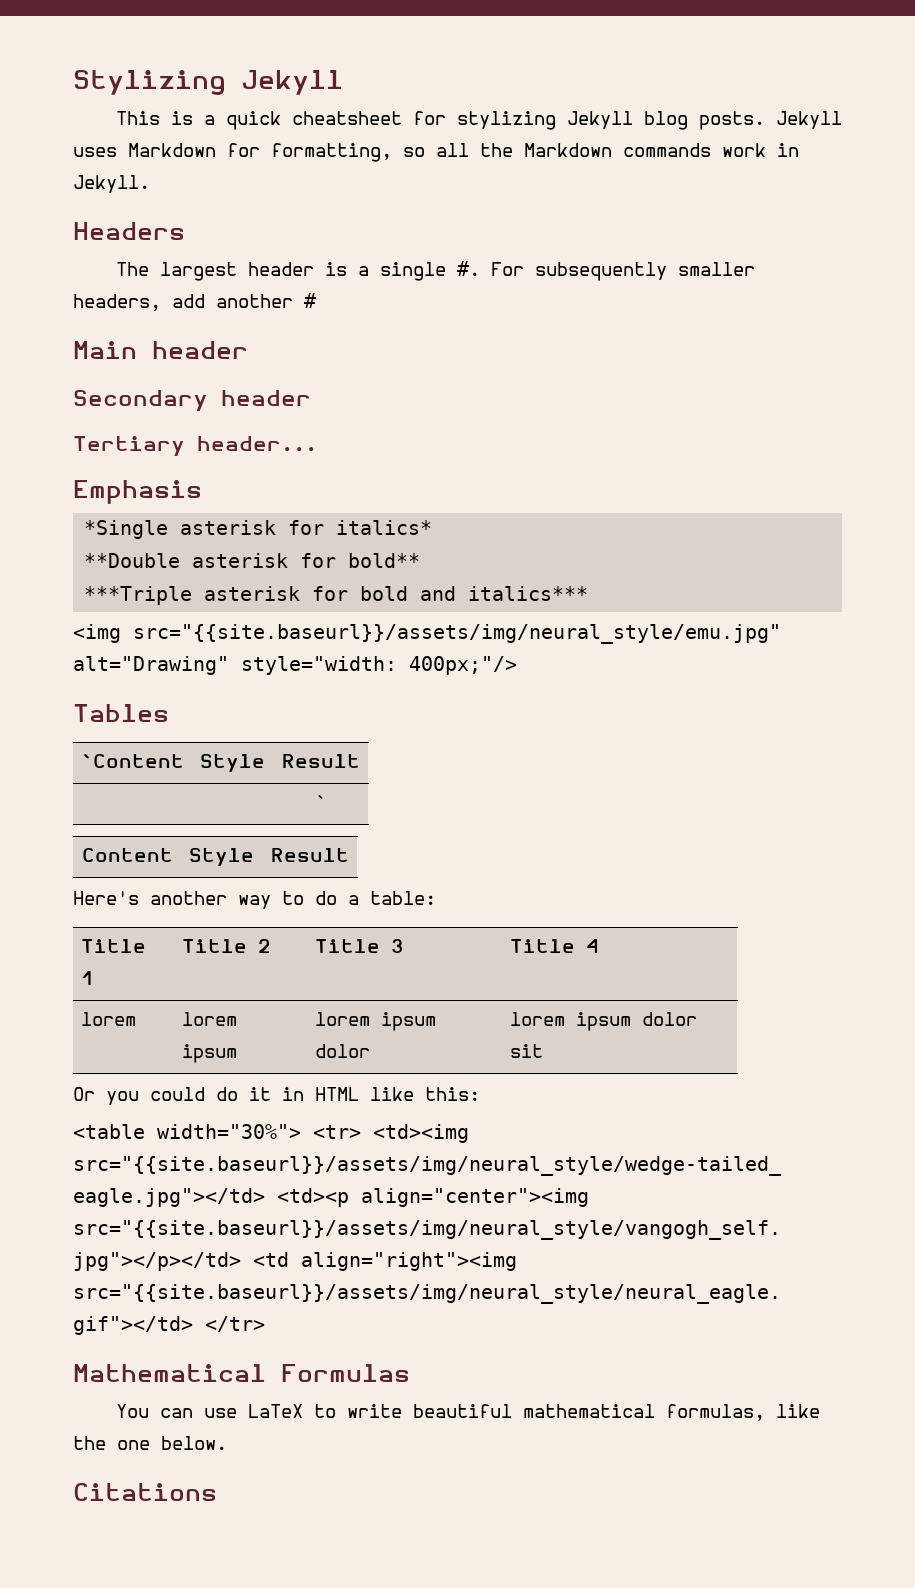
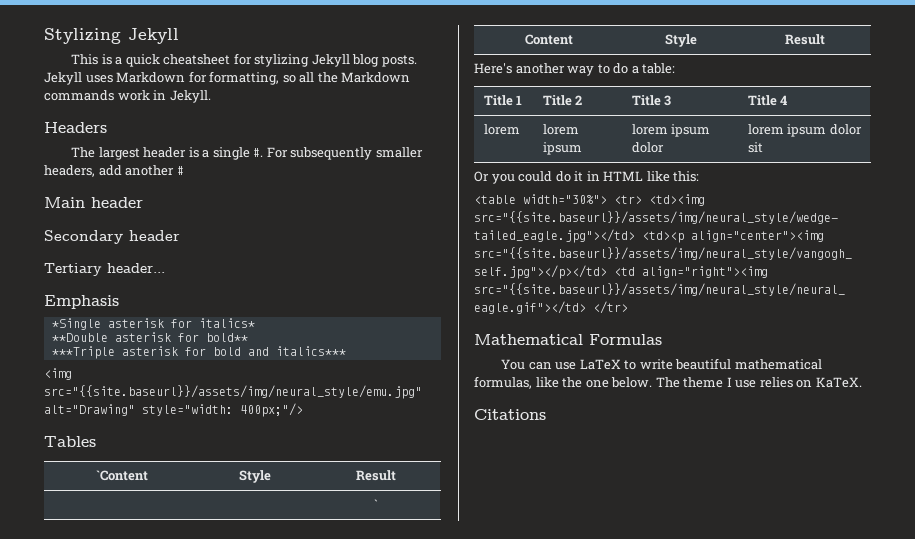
(227, 1443) none -> [655,377,862,388] The theme I use relies on KaTeX.

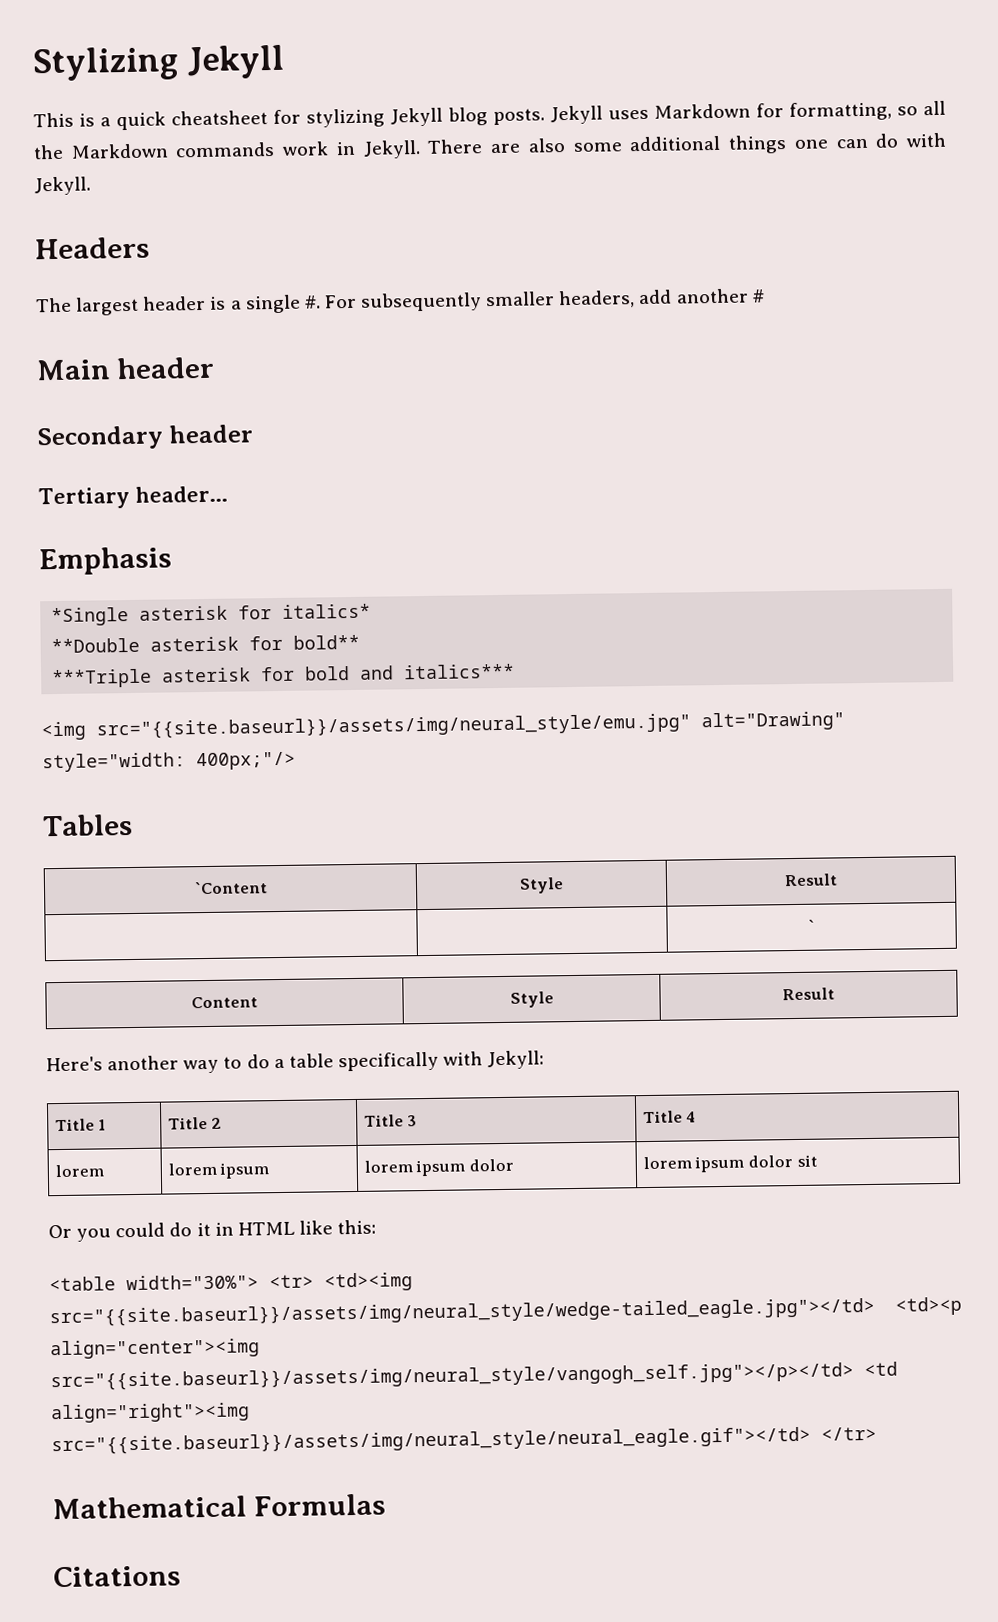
(211, 96) none -> [427,132,948,154] [34,176,91,196] There are also some additional things one can do with Jekyll.
[642,63,676,74] table: -> [288,1050,545,1072] table specifically with Jekyll:
[501,358,822,370] [474,376,862,389] // You can use LaTeX to write beautiful mathematical formulas, like the one below. The theme I use relies on KaTeX. -> (386, 1505) none

